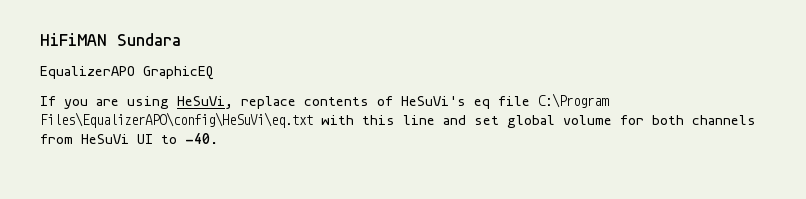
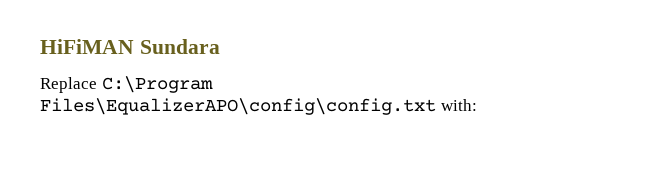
[40,66,214,80] [40,93,609,109] [40,112,756,128] [40,133,218,144] EqualizerAPO GraphicEQ // If you are using HeSuVi, replace contents of HeSuVi's eq file C:\Program Files\EqualizerAPO\config\HeSuVi\eq.txt with this line and set global volume for both channels from HeSuVi UI to -40. -> [40,76,213,93] [40,98,477,115] Replace C:\Program Files\EqualizerAPO\config\config.txt with:

